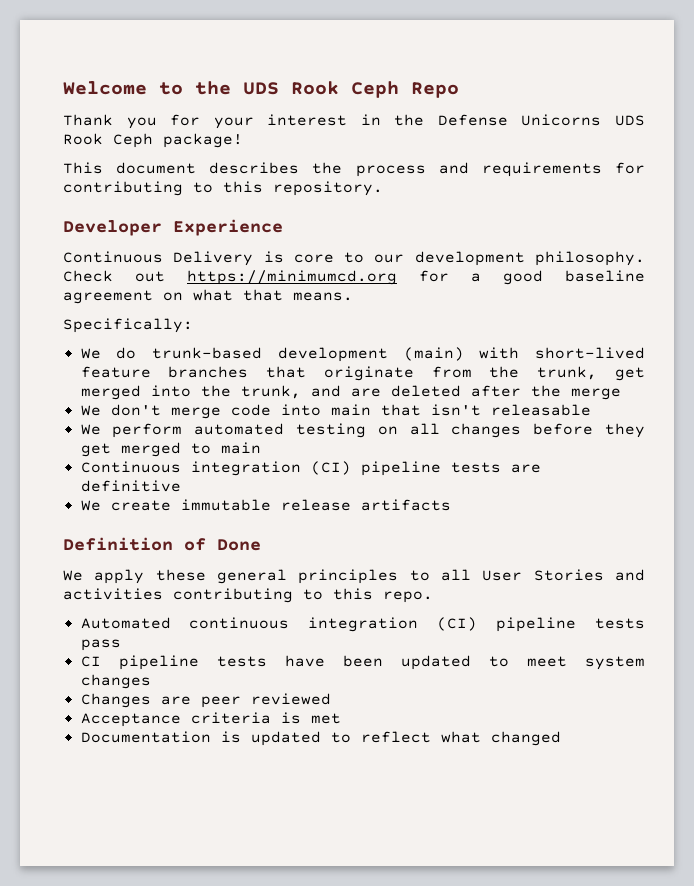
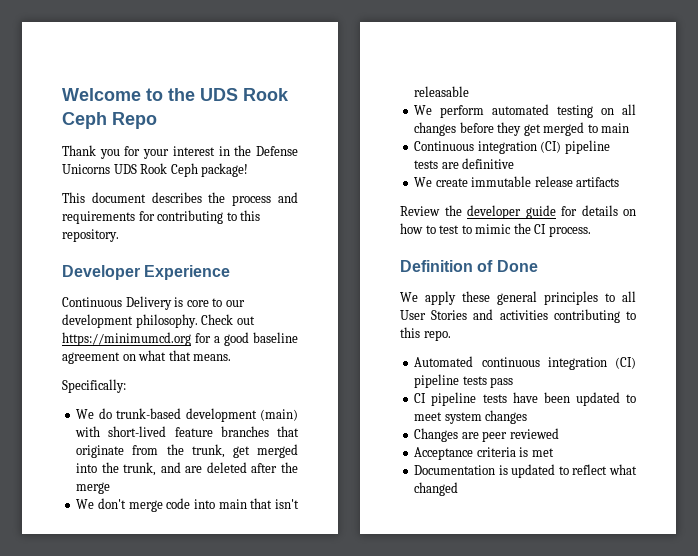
(451, 505) none -> [400,205,636,219] [400,223,591,237] // Review the developer guide for details on how to test to mimic the CI process.

